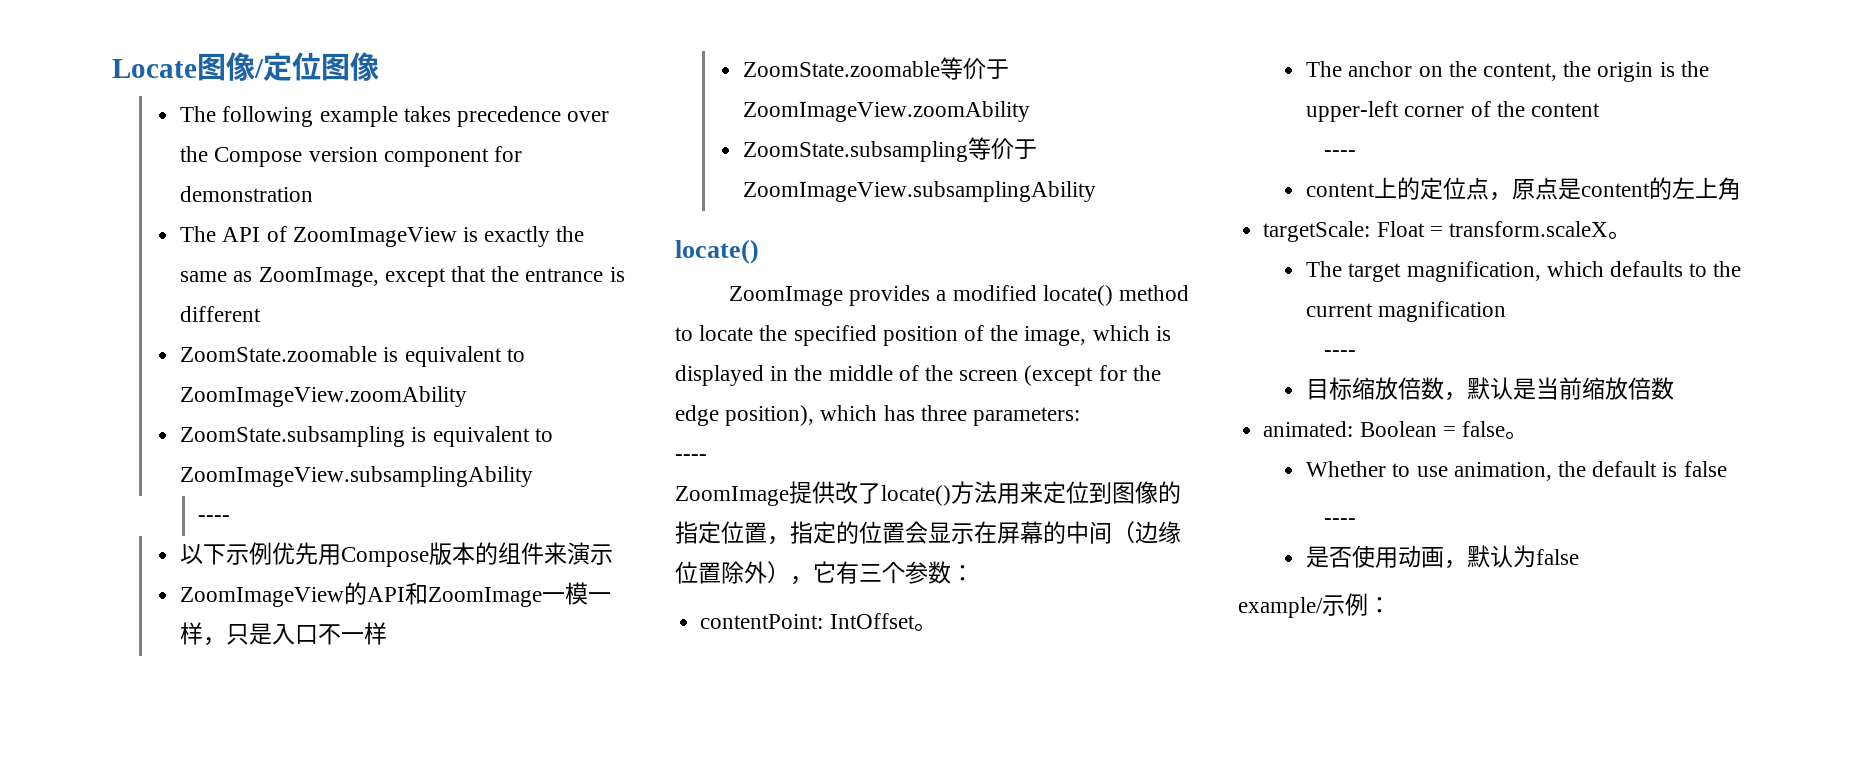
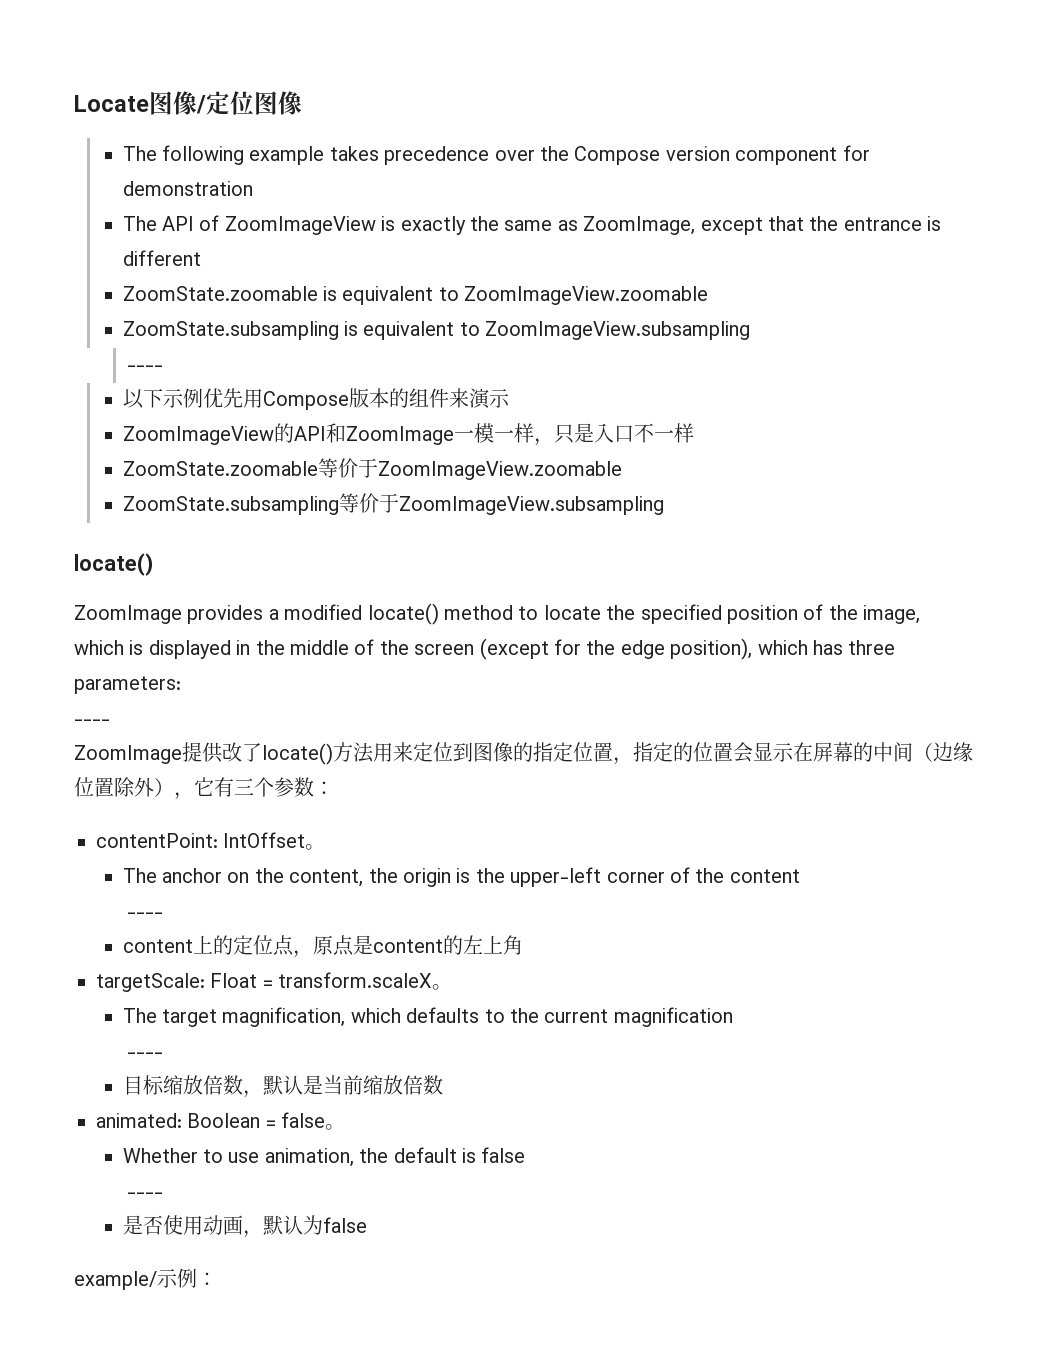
[180,386,468,407] ZoomImageView.zoomAbility -> [464,286,709,305] ZoomImageView.zoomable
[180,466,534,487] ZoomImageView.subsamplingAbility -> [485,321,751,340] ZoomImageView.subsampling
[743,101,1031,122] ZoomImageView.zoomAbility -> [377,461,622,480] ZoomImageView.zoomable
[743,181,1097,202] ZoomImageView.subsamplingAbility -> [398,496,664,515] ZoomImageView.subsampling

